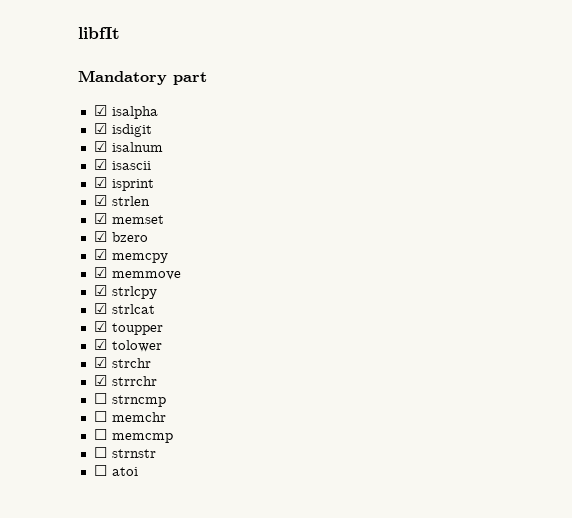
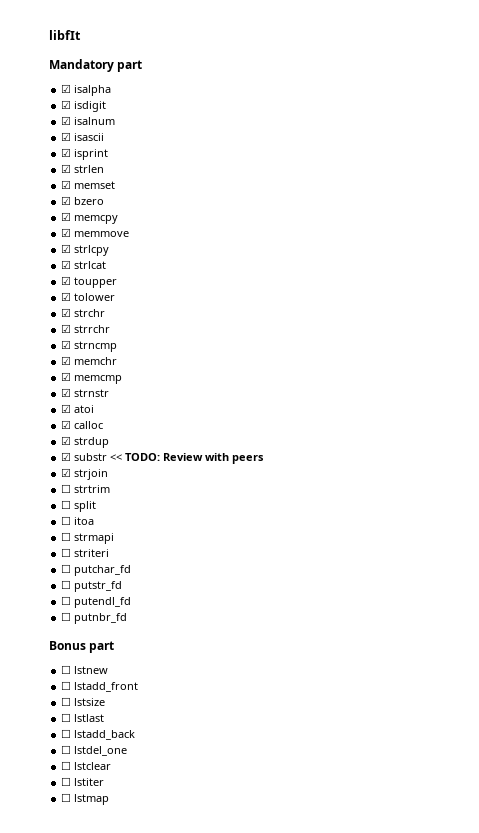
[93,393,107,404] ☐ -> [61,340,72,349] ☑
[93,411,107,422] ☐ -> [61,356,72,365] ☑
[93,429,107,440] ☐ -> [61,372,72,381] ☑
[93,447,107,458] ☐ -> [61,388,72,397] ☑
[93,465,138,476] ☐ atoi -> [61,404,95,413] [61,420,104,429] [61,436,110,448] [61,452,265,464] [61,468,109,480] [61,484,111,493] [61,500,97,512] [61,516,95,525] [61,532,115,544] [61,548,110,557] [61,564,132,576] [61,580,123,592] [61,596,132,608] [61,612,128,624] [49,641,115,653] [61,665,109,674] [61,681,139,692] [61,697,106,706] [61,713,105,722] [61,729,136,740] [61,745,128,756] [61,761,112,770] [61,777,105,786] [61,793,110,805] ☑ atoi // ☑ calloc // ☑ strdup // ☑ substr << TODO: Review with peers // ☑ strjoin // ☐ strtrim // ☐ split // ☐ itoa // ☐ strmapi // ☐ striteri // ☐ putchar_fd // ☐ putstr_fd // ☐ putendl_fd // ☐ putnbr_fd // Bonus part // ☐ lstnew // ☐ lstadd_front // ☐ lstsize // ☐ lstlast // ☐ lstadd_back // ☐ lstdel_one // ☐ lstclear // ☐ lstiter // ☐ lstmap

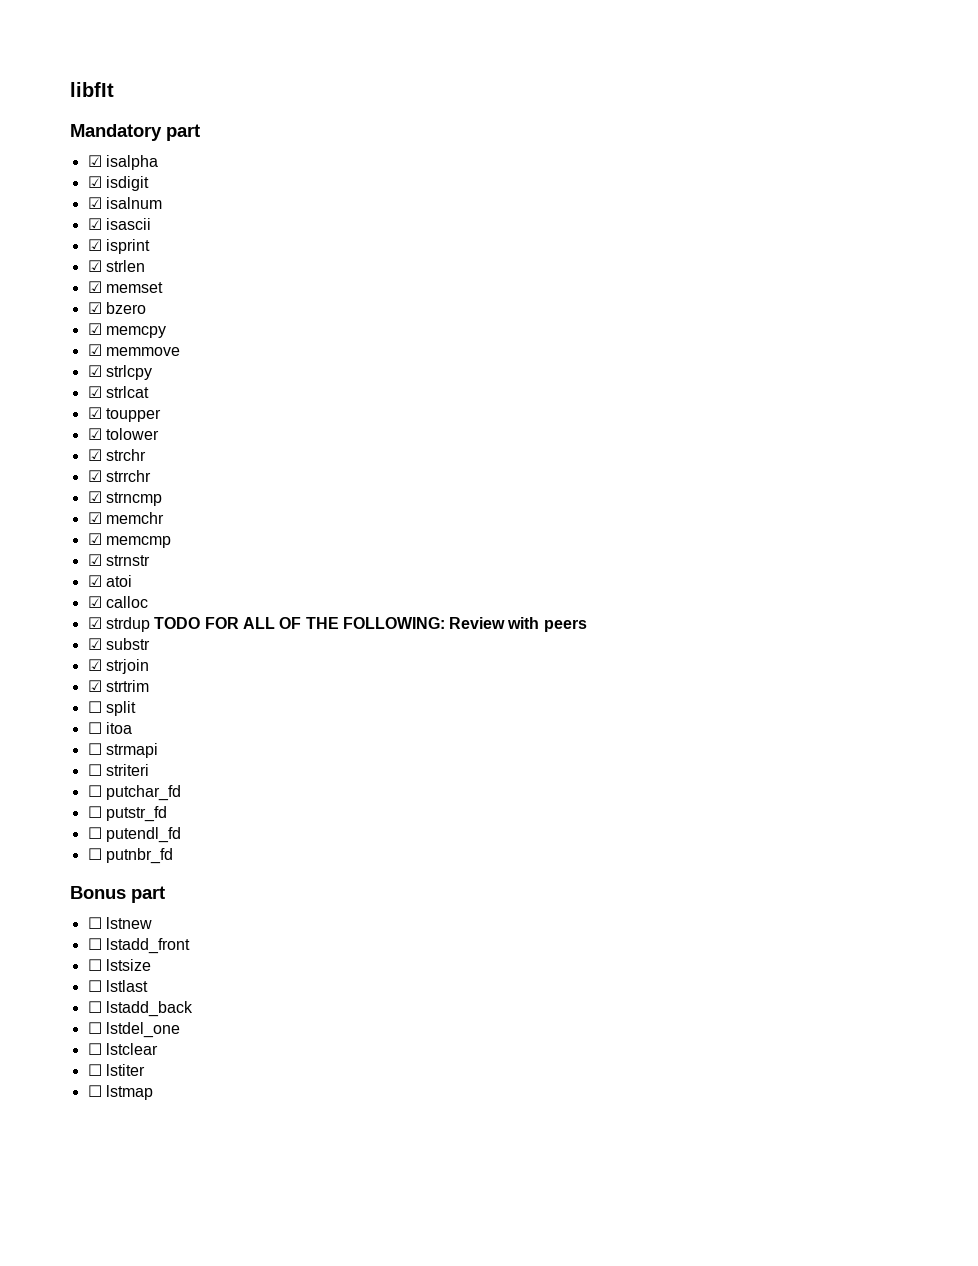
[61,452,161,461] // ☑ substr << TODO: -> [154,617,445,629] TODO FOR ALL OF THE FOLLOWING:
(265, 459) none -> [87,638,150,650] // ☑ substr
[61,484,72,493] ☐ -> [87,680,102,692] ☑

